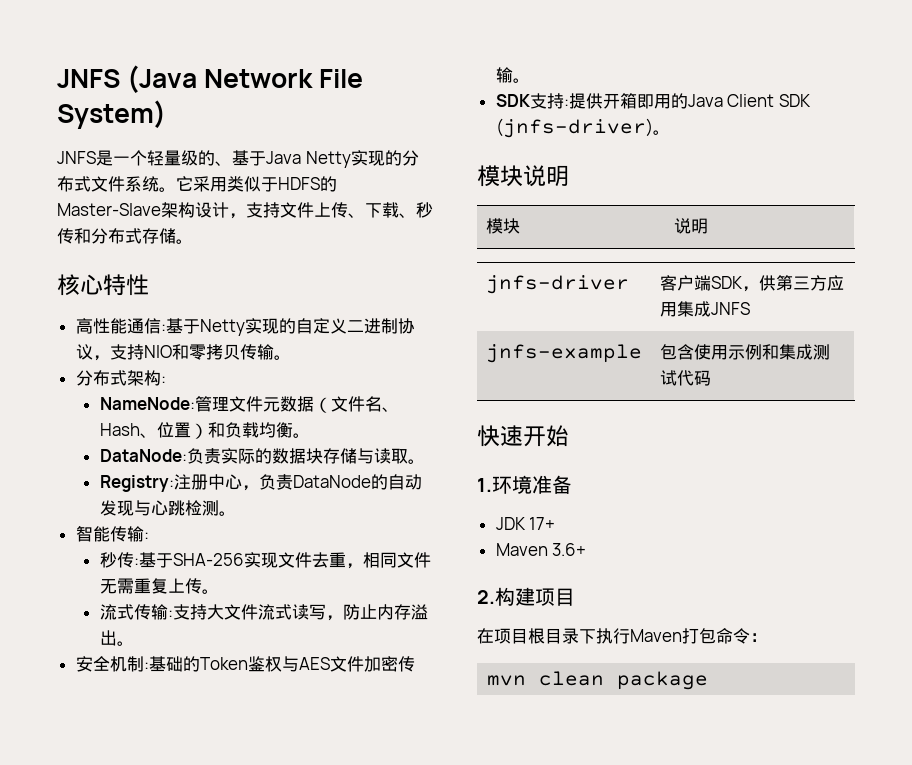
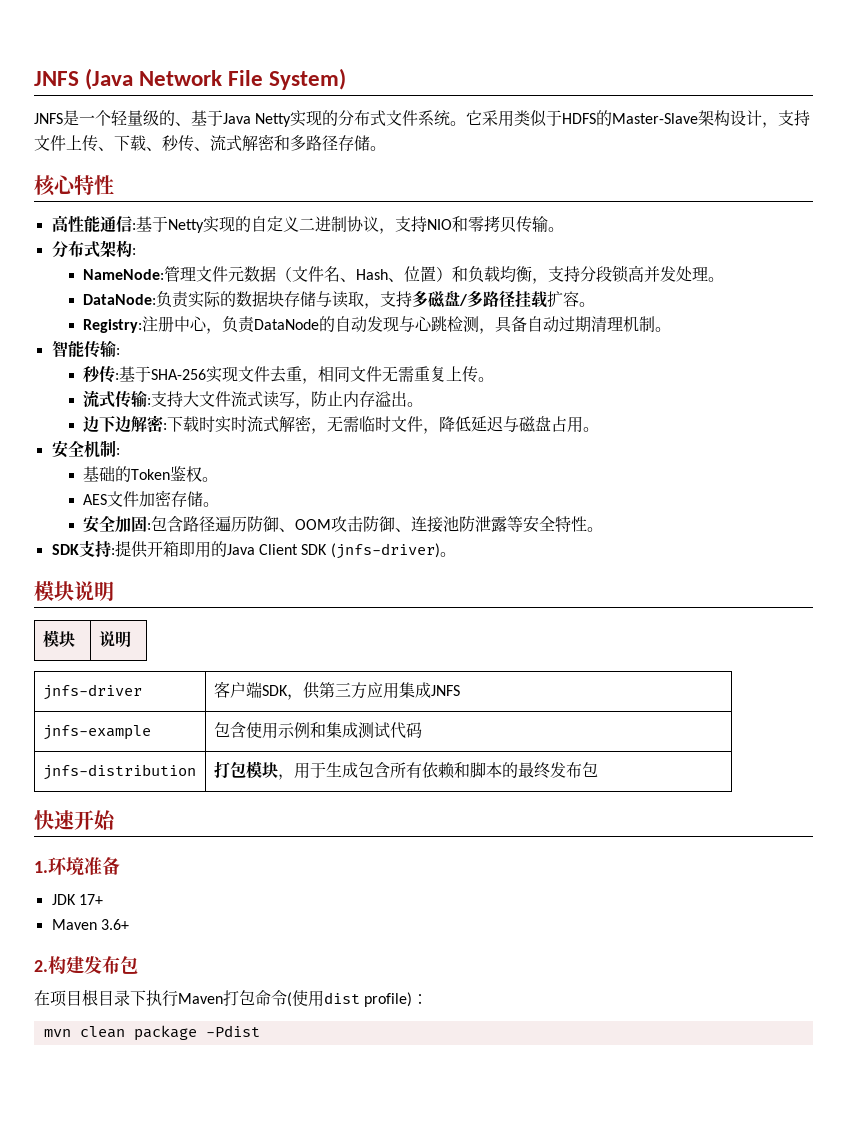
[74,228,142,244] 和分布式 -> [194,134,338,151] 、流式解密和多路径
(293, 430) none -> [532,265,709,284] ，支持分段锁高并发处理
(408, 456) none -> [364,290,580,309] ，支持多磁盘/多路径挂载扩容
(219, 508) none -> [479,316,656,334] ，具备自动过期清理机制
(134, 643) none -> [83,415,600,434] // 边下边解密:下载时实时流式解密，无需临时文件，降低延迟与磁盘占用。
(149, 666) none -> (120, 451) //
[281,656,299,672] 与 -> [202,477,219,482] 。 //
[397,656,415,672] [495,67,513,83] 传输 -> [171,491,220,507] [83,515,588,533] 存储。 // 安全加固:包含路径遍历防御、OOM攻击防御、连接池防泄露等安全特性
(711, 378) none -> [42,764,196,780] [213,761,598,780] // jnfs-distribution | 打包模块，用于生成包含所有依赖和脚本的最终发布包
[535,588,575,606] 项目 -> [84,956,138,974] 发布包
(750, 636) none -> [287,990,413,1007] (使用dist profile)
(709, 680) none -> [205,1025,260,1037] -Pdist

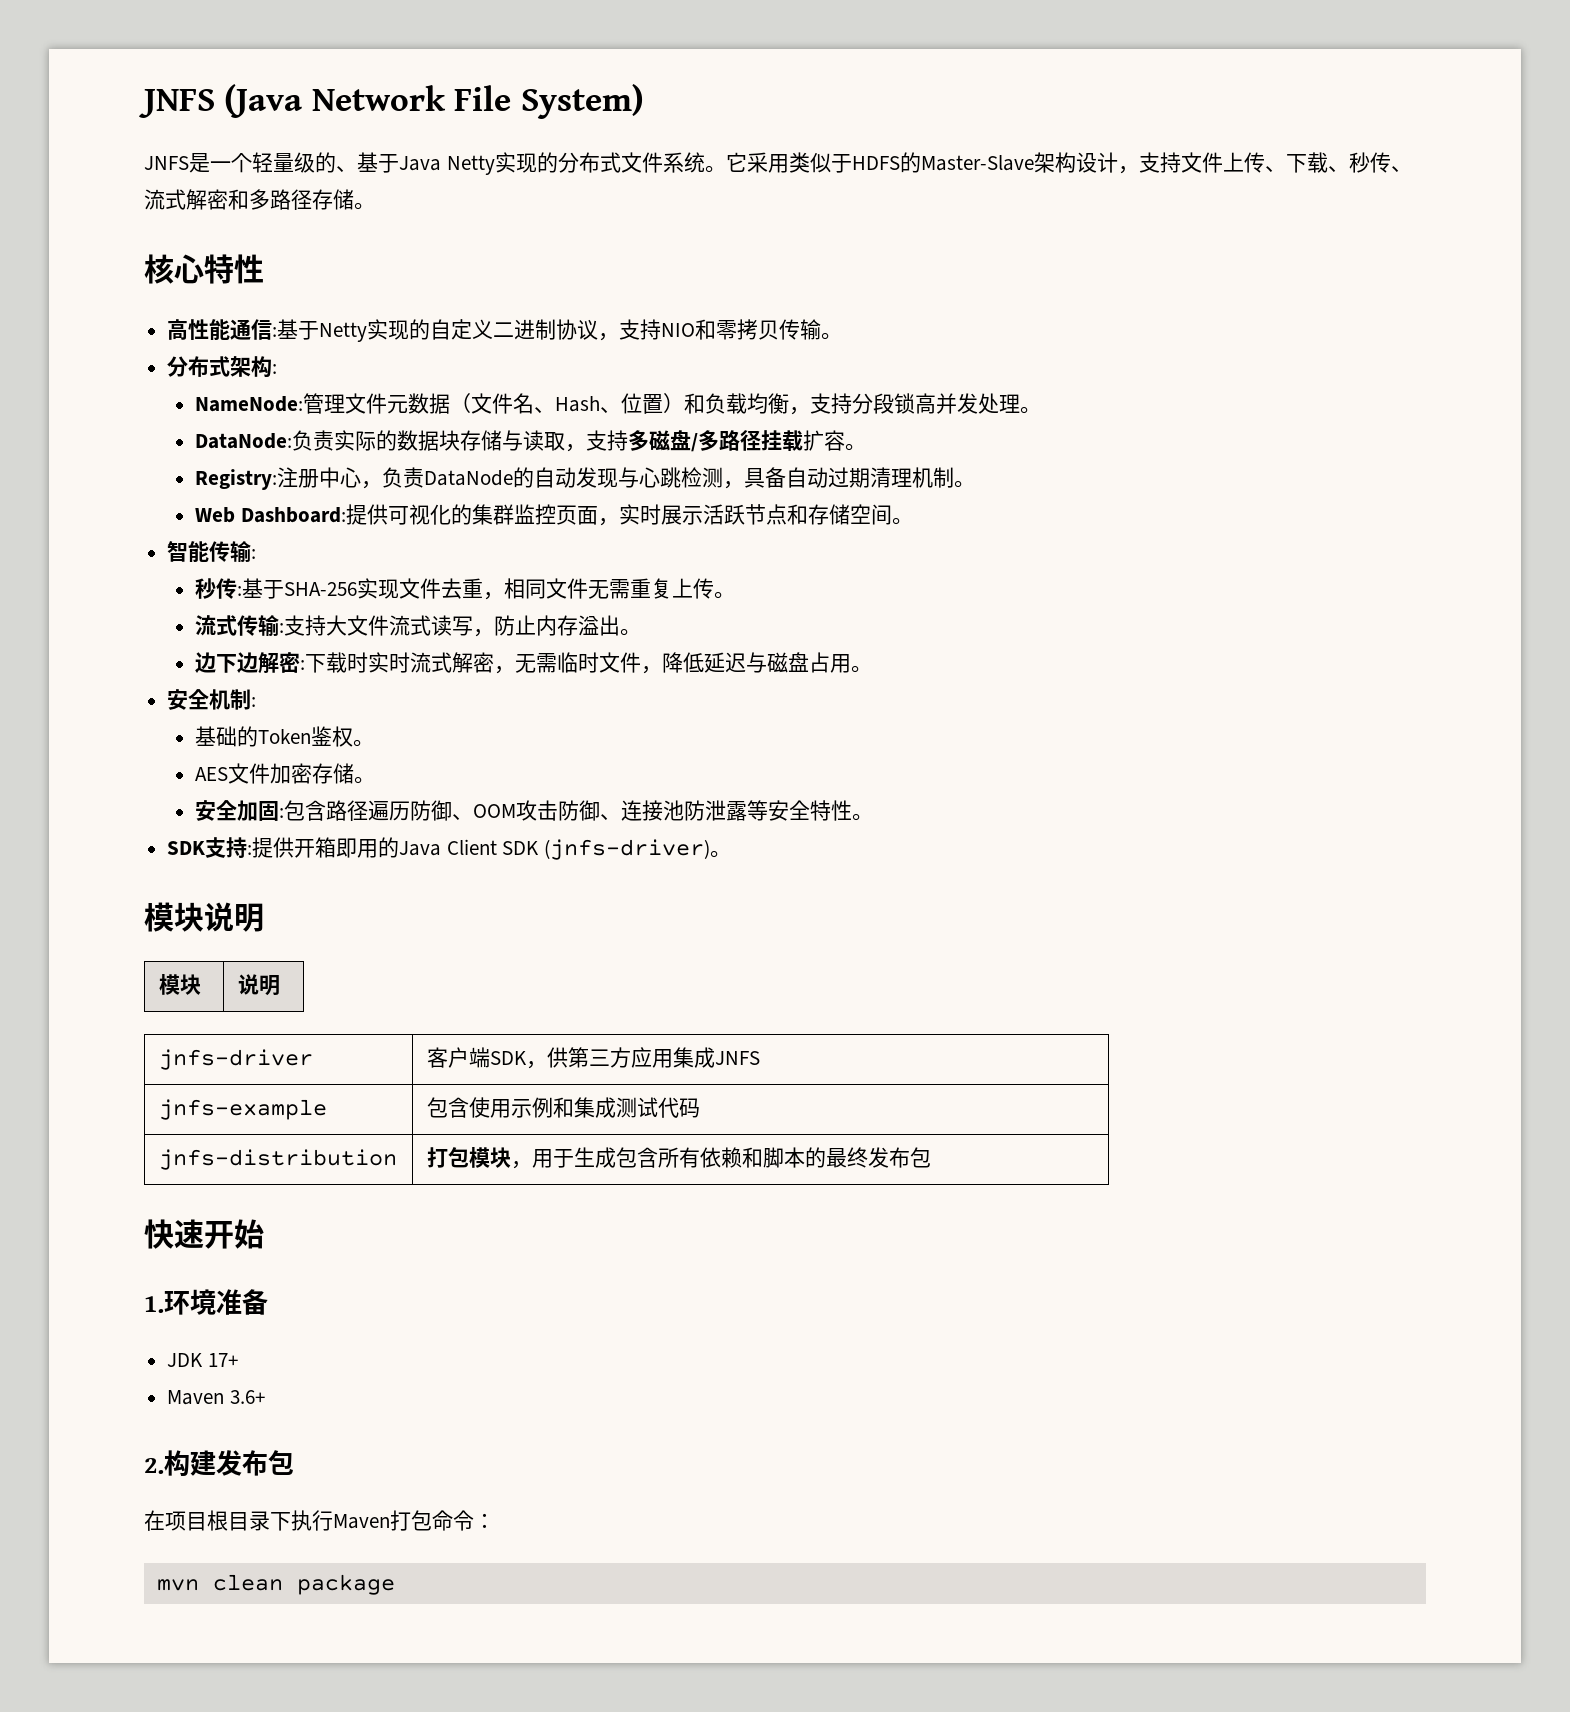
(672, 329) none -> [195,504,914,526] // Web Dashboard:提供可视化的集群监控页面，实时展示活跃节点和存储空间。
[287,990,413,1007] (使用dist profile) -> (474, 1520) none
[205,1025,260,1037] -Pdist -> (395, 1584) none

